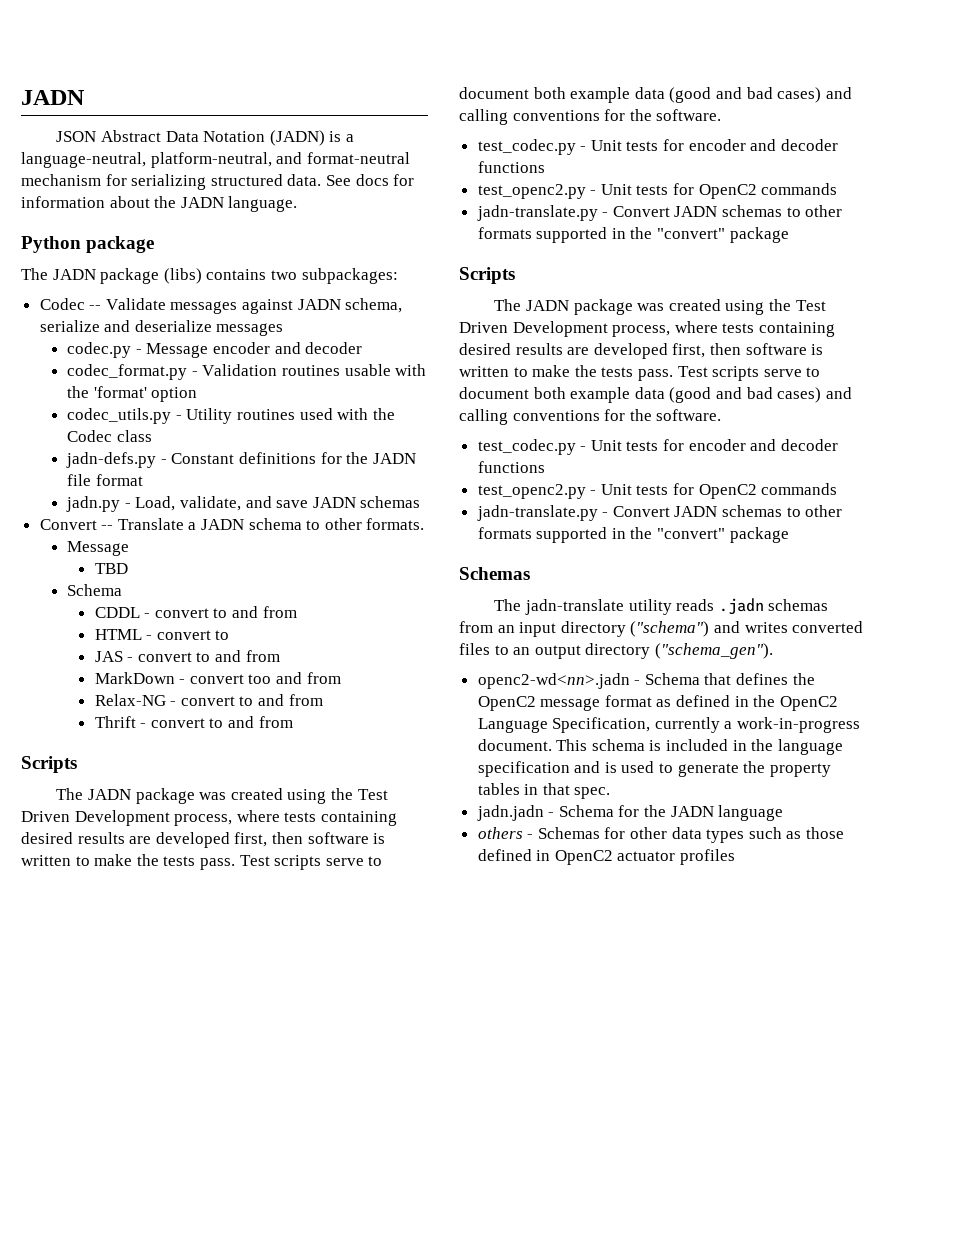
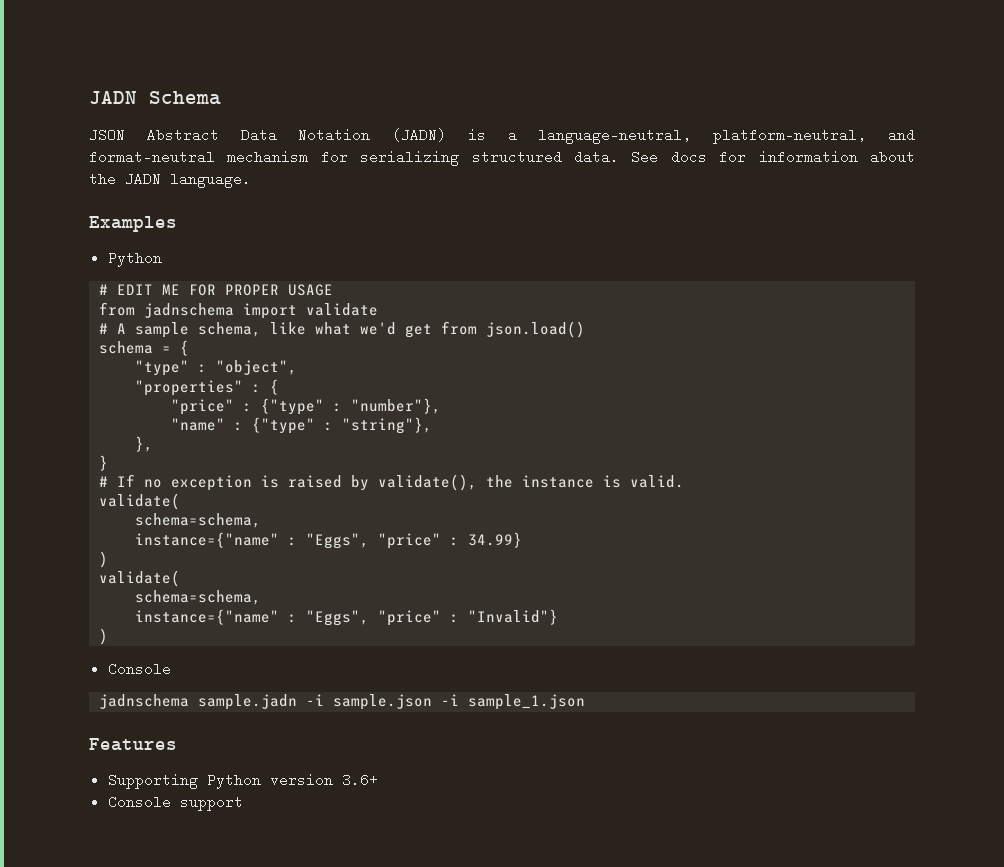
[21,90,85,105] JADN -> [89,91,221,105] JADN Schema
[21,236,155,253] [21,268,398,284] [39,298,403,314] [39,320,284,336] [67,342,363,358] [67,364,427,380] [67,386,198,402] [67,408,395,424] [67,430,152,442] [66,452,416,468] [67,474,143,486] [66,496,421,512] [39,518,425,530] [67,541,130,556] [94,563,128,574] [67,584,123,596] [94,606,297,618] [94,629,230,640] [94,650,280,662] [94,672,341,684] [94,694,323,706] [94,716,293,728] [21,756,77,773] [56,788,388,804] [21,810,397,826] [21,832,386,848] [21,854,383,870] [459,87,852,103] [459,109,722,125] [477,139,838,155] [477,161,545,173] [477,183,838,199] [476,205,843,221] [477,227,789,243] [459,267,515,284] [494,299,826,315] [459,321,835,337] [459,343,824,359] [459,365,821,381] [459,387,852,403] [459,409,722,425] [477,439,838,455] [477,461,545,473] [477,483,838,499] [476,505,843,521] [477,527,789,543] [459,567,530,580] [494,598,829,615] [459,621,864,637] [459,643,773,659] [477,673,815,689] [477,695,838,711] [477,717,861,733] [477,739,843,755] [477,761,831,777] [477,783,611,799] [476,805,784,821] [477,827,845,843] [477,849,736,865] // Python package // The JADN package (libs) contains two subpackages: // Codec -- Validate messages against JADN schema, serialize and deserialize messages // codec.py - Message encoder and decoder // codec_format.py - Validation routines usable with the 'format' option // codec_utils.py - Utility routines used with the Codec class // jadn-defs.py - Constant definitions for the JADN file format // jadn.py - Load, validate, and save JADN schemas // Convert -- Translate a JADN schema to other formats. // Message // TBD // Schema // CDDL - convert to and from // HTML - convert to // JAS - convert to and from // MarkDown - convert too and from // Relax-NG - convert to and from // Thrift - convert to and from // Scripts // The JADN package was created using the Test Driven Development process, where tests containing desired results are developed first, then software is written to make the tests pass. Test scripts serve to document both example data (good and bad cases) and calling conventions for the software. // test_codec.py - Unit tests for encoder and decoder functions // test_openc2.py - Unit tests for OpenC2 commands // jadn-translate.py - Convert JADN schemas to other formats supported in the "convert" package // Scripts // The JADN package was created using the Test Driven Development process, where tests containing desired results are developed first, then software is written to make the tests pass. Test scripts serve to document both example data (good and bad cases) and calling conventions for the software. // test_codec.py - Unit tests for encoder and decoder functions // test_openc2.py - Unit tests for OpenC2 commands // jadn-translate.py - Convert JADN schemas to other formats supported in the "convert" package // Schemas // The jadn-translate utility reads .jadn schemas from an input directory ("schema") and writes converted files to an output directory ("schema_gen"). // openc2-wd<nn>.jadn - Schema that defines the OpenC2 message format as defined in the OpenC2 Language Specification, currently a work-in-progress document. This schema is included in the language specification and is used to generate the property tables in that spec. // jadn.jadn - Schema for the JADN language // others - Schemas for other data types such as those defined in OpenC2 actuator profiles -> [89,216,177,232] [107,251,162,267] [99,284,334,296] [99,302,379,319] [99,321,586,338] [99,340,190,356] [135,360,298,376] [135,379,280,396] [171,398,442,415] [171,417,433,434] [135,436,154,452] [99,455,109,471] [99,474,685,491] [99,493,181,510] [135,513,262,528] [135,532,523,549] [99,551,109,568] [99,570,181,587] [135,590,262,605] [135,609,559,626] [99,628,109,645] [107,662,171,676] [99,694,586,710] [89,738,177,751] [107,773,378,789] [107,795,243,811] // Examples // Python // # EDIT ME FOR PROPER USAGE // from jadnschema import validate // # A sample schema, like what we'd get from json.load() // schema = { // "type" : "object", // "properties" : { // "price" : {"type" : "number"}, // "name" : {"type" : "string"}, // }, // } // # If no exception is raised by validate(), the instance is valid. // validate( // schema=schema, // instance={"name" : "Eggs", "price" : 34.99} // ) // validate( // schema=schema, // instance={"name" : "Eggs", "price" : "Invalid"} // ) // Console // jadnschema sample.jadn -i sample.json -i sample_1.json // Features // Supporting Python version 3.6+ // Console support

